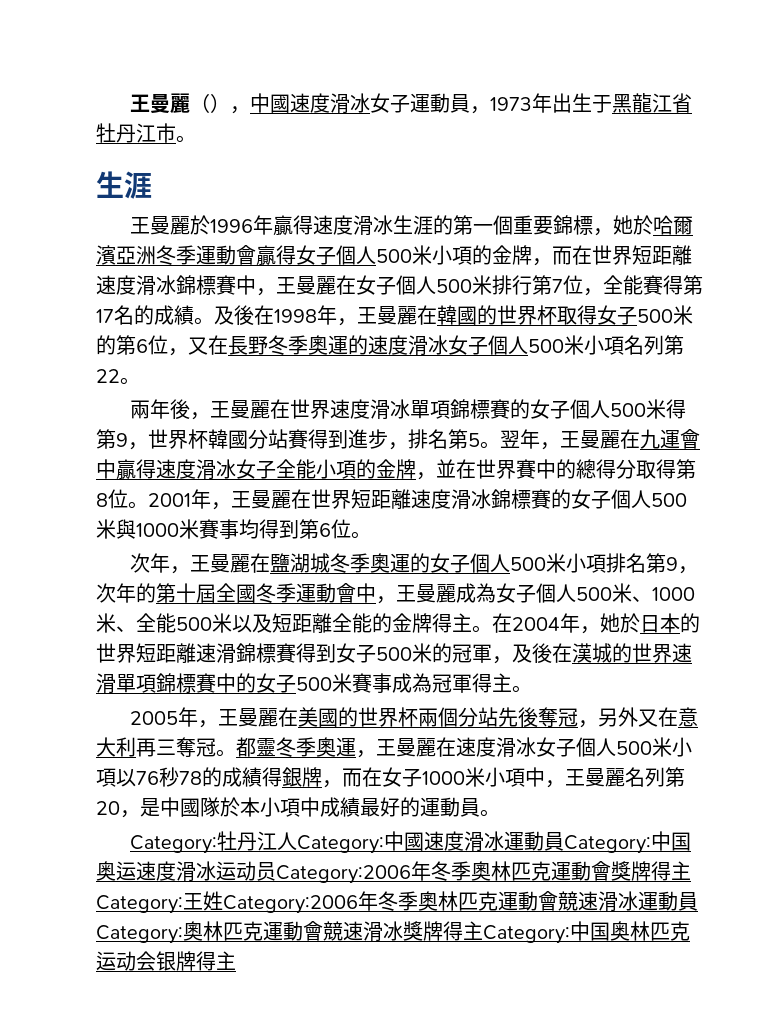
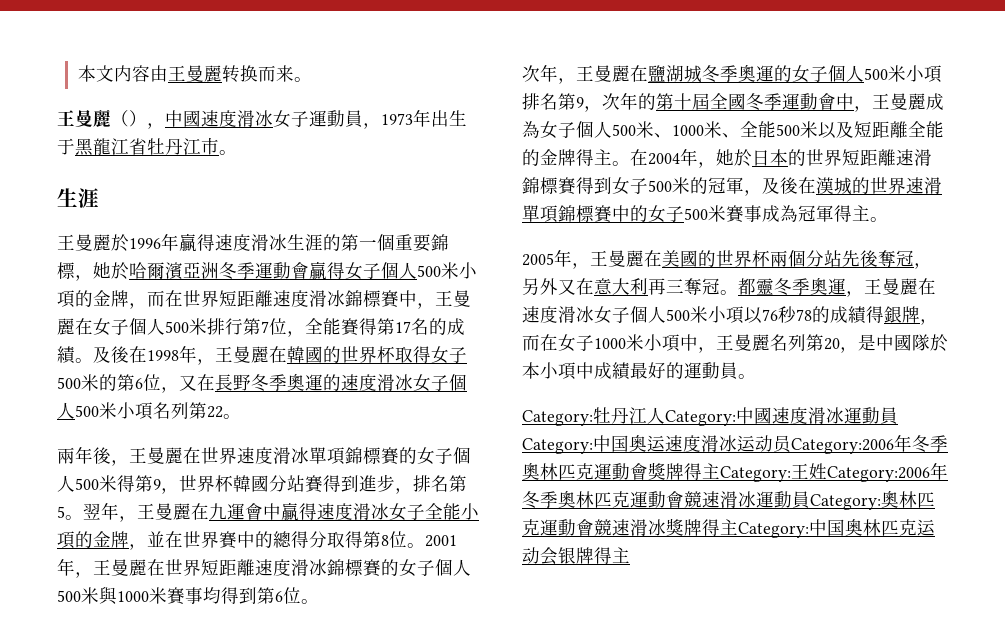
(129, 103) none -> [77,65,312,83] 本文内容由王曼麗转换而来。 //

